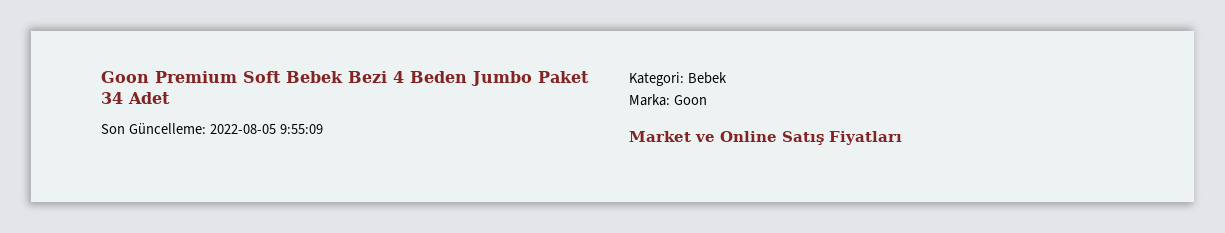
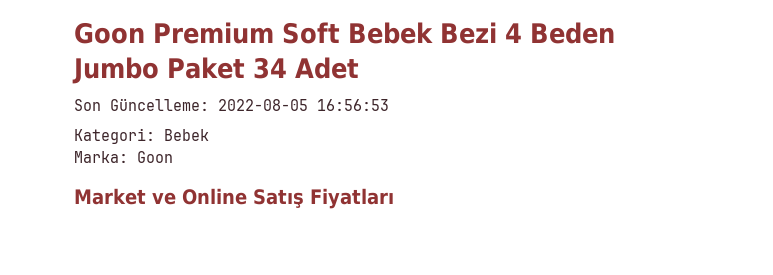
[279,124,323,134] 9:55:09 -> [317,99,389,111] 16:56:53

